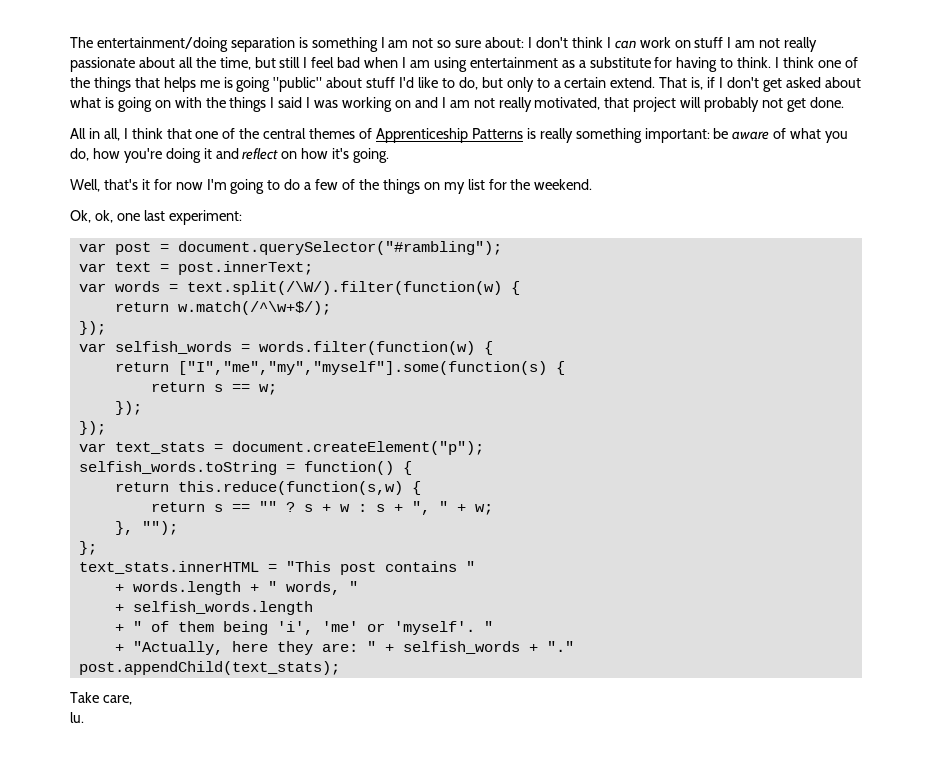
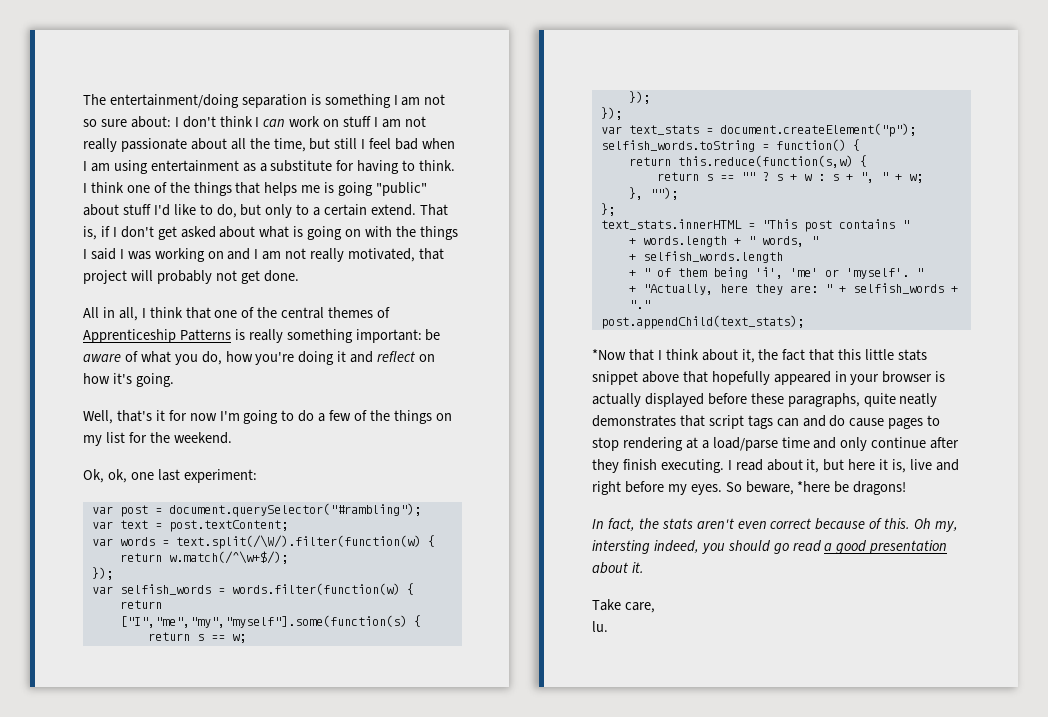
[177,261,313,275] post.innerText; -> [168,520,288,532] post.textContent;
(340, 668) none -> [592,349,928,363] [592,371,946,385] [592,393,938,407] [592,415,941,429] [592,437,960,451] [592,459,959,473] [592,481,907,495] [592,518,959,532] [592,540,948,554] [592,562,644,574] // *Now that I think about it, the fact that this little stats snippet above that hopefully appeared in your browser is actually displayed before these paragraphs, quite neatly demonstrates that script tags can and do cause pages to stop rendering at a load/parse time and only continue after they finish executing. I read about it, but here it is, live and right before my eyes. So beware, *here be dragons! // In fact, the stats aren't even correct because of this. Oh my, intersting indeed, you should go read a good presentation about it.

